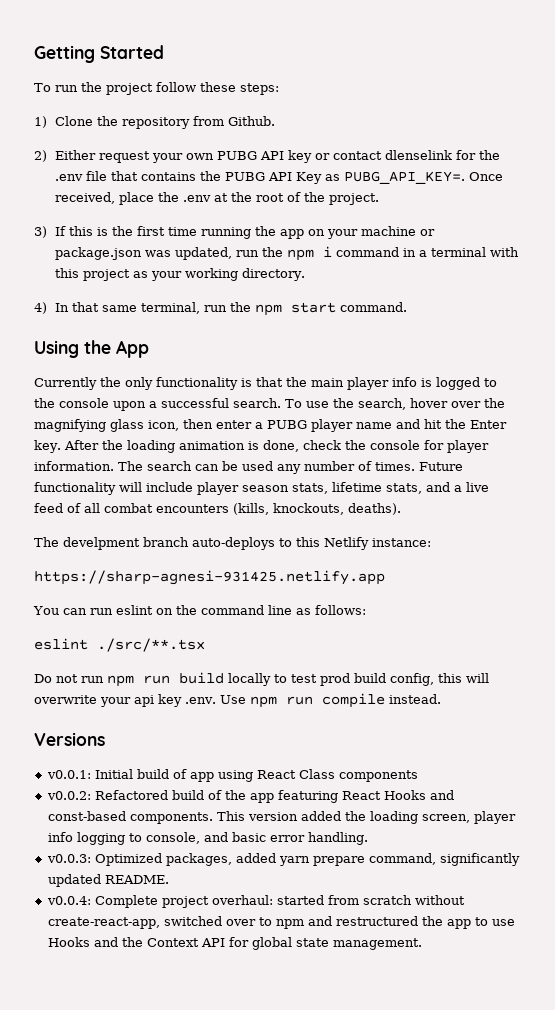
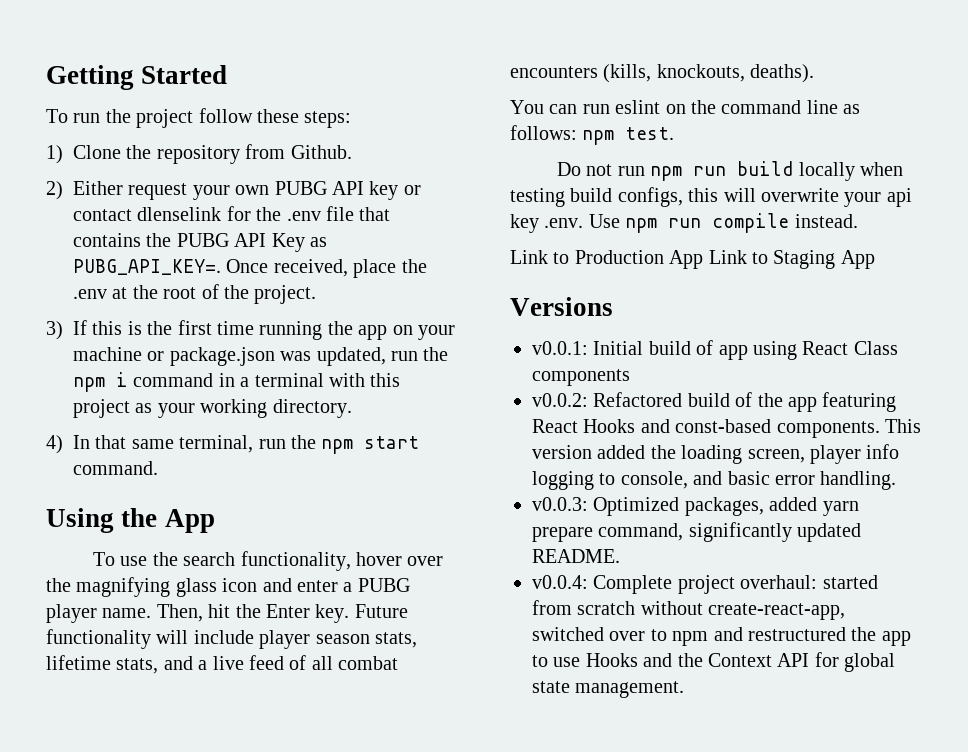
[34,377,497,390] [34,398,281,411] Currently the only functionality is that the main player info is logged to the console upon a successful search. -> (215, 521) none
[358,398,406,410] search, -> [183,551,351,571] search functionality,
[148,419,213,431] icon, then -> [222,578,292,592] icon and
[356,419,420,429] name and -> [102,604,203,622] name. Then,
[63,440,489,453] [34,461,415,474] After the loading animation is done, check the console for player information. The search can be used any number of times. -> (350, 613) none
[34,537,431,550] [34,570,385,585] // The develpment branch auto-deploys to this Netlify instance: // https://sharp-agnesi-931425.netlify.app -> (815, 73) none
[34,638,205,652] // eslint ./src/**.tsx -> [582,127,675,145] npm test.
[274,673,434,686] to test prod build config, -> [859,162,903,176] [510,187,683,207] when testing build configs,
(441, 699) none -> [510,250,875,269] // Link to Production App Link to Staging App

